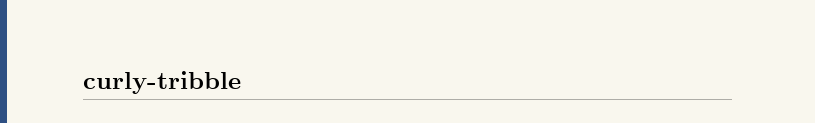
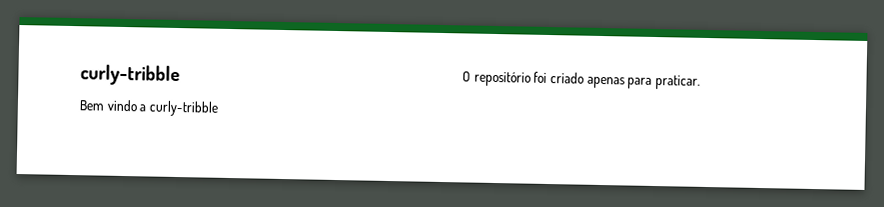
[83,71,241,94] curly-tribble -> [80,64,180,87] [79,99,218,117] [462,71,700,90] curly-tribble // Bem vindo a curly-tribble // O repositório foi criado apenas para praticar.

